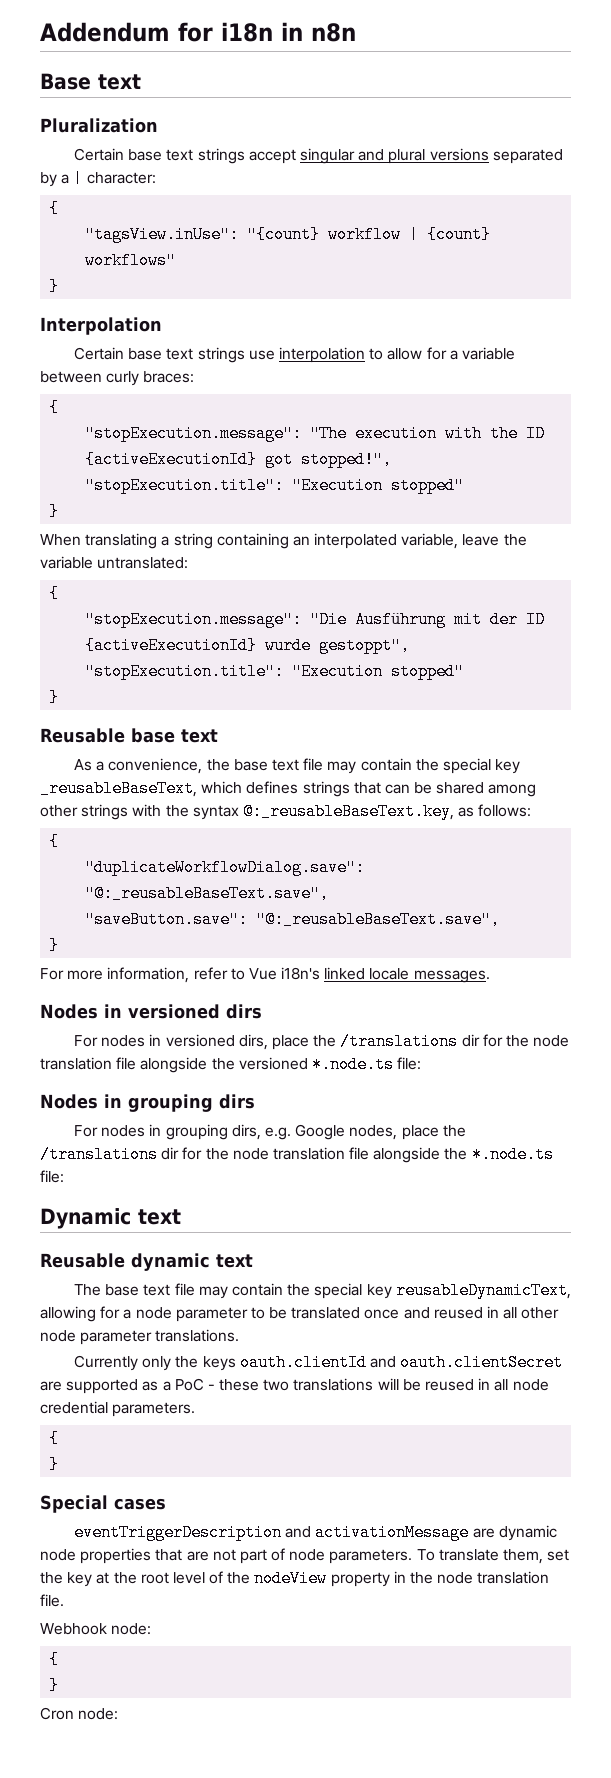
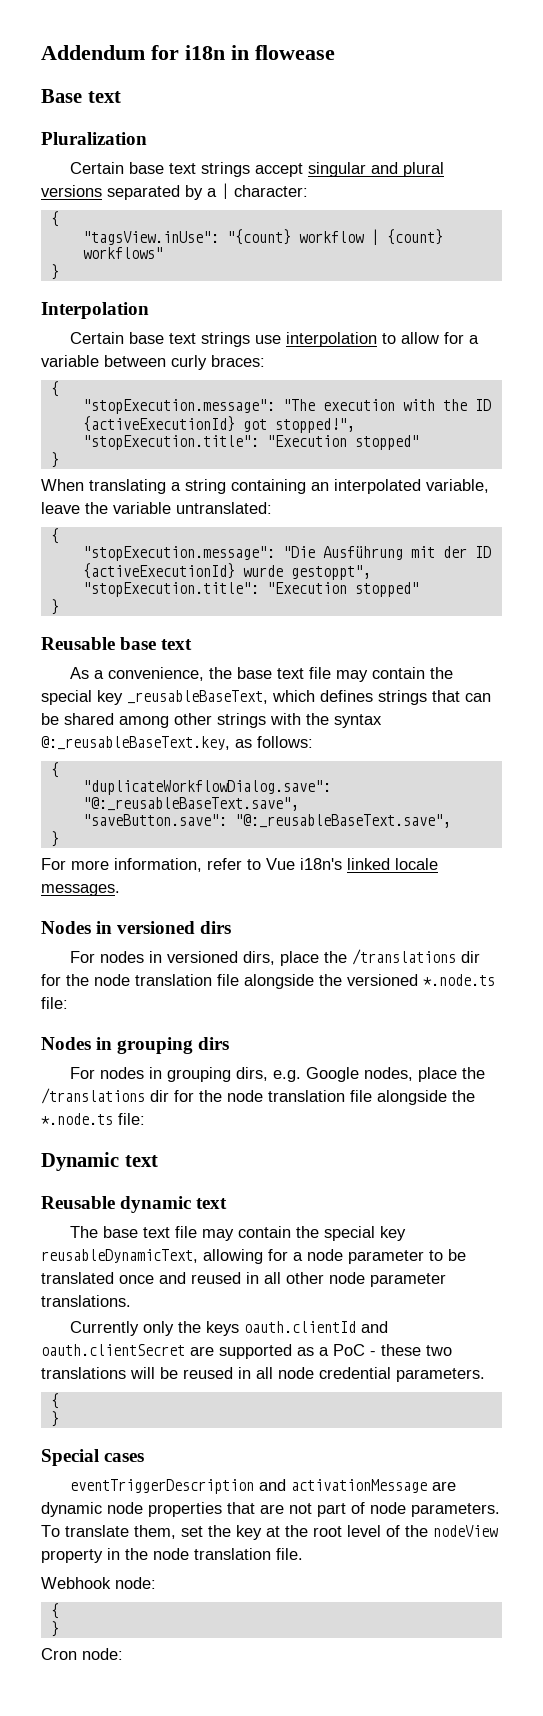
[311,23,356,42] n8n -> [255,45,335,60] flowease

